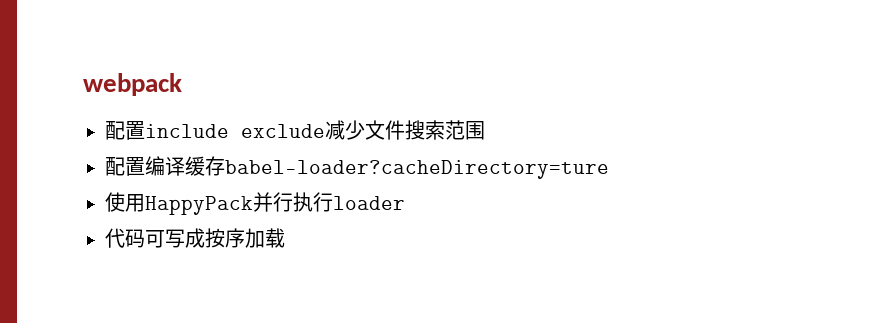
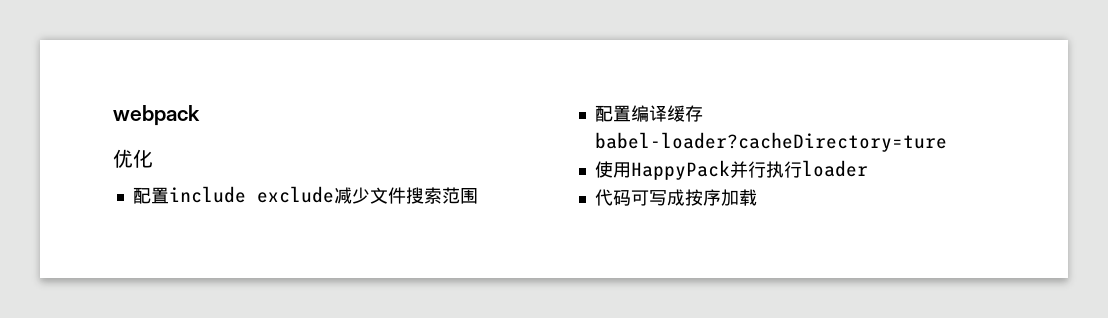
(182, 84) none -> [113,149,153,168] // 优化

